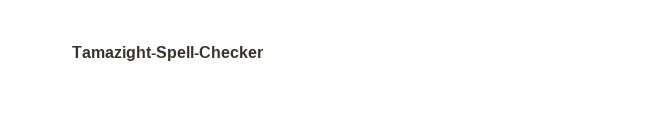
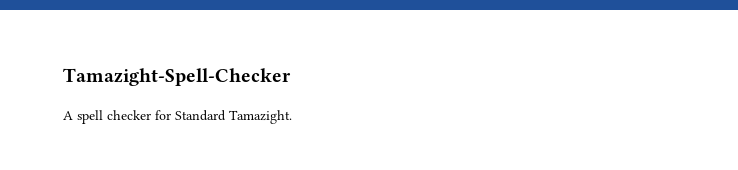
(263, 53) none -> [63,110,292,124] // A spell checker for Standard Tamazight.

